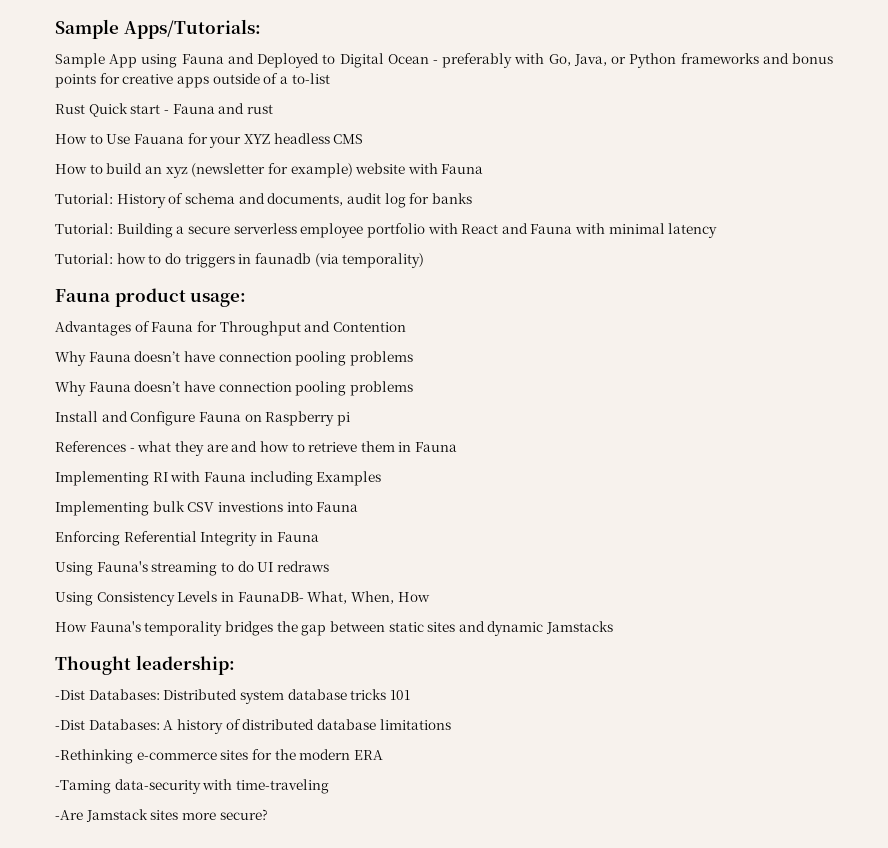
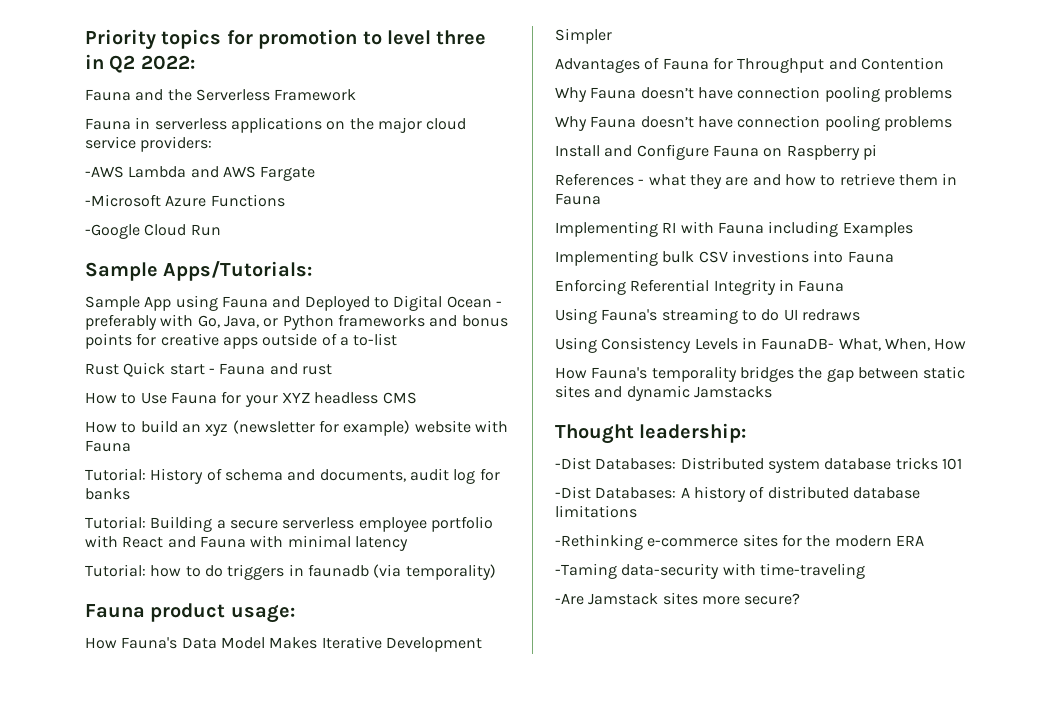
(55, 29) none -> [85,29,487,50] [85,54,195,73] [85,89,357,101] [85,117,467,133] [85,136,213,152] [85,166,316,181] [85,194,285,207] [85,224,221,239] Priority topics for promotion to level three in Q2 2022: // Fauna and the Serverless Framework // Fauna in serverless applications on the major cloud service providers: // -AWS Lambda and AWS Fargate // -Microsoft Azure Functions // -Google Cloud Run //
[133,134,184,144] Fauana -> [170,392,217,404] Fauna
(247, 299) none -> [85,636,482,652] [555,28,612,44] // How Fauna's Data Model Makes Iterative Development Simpler

